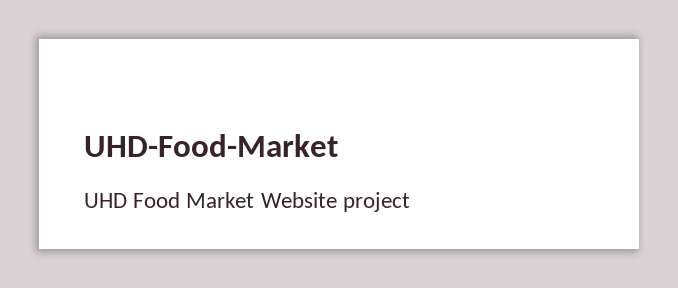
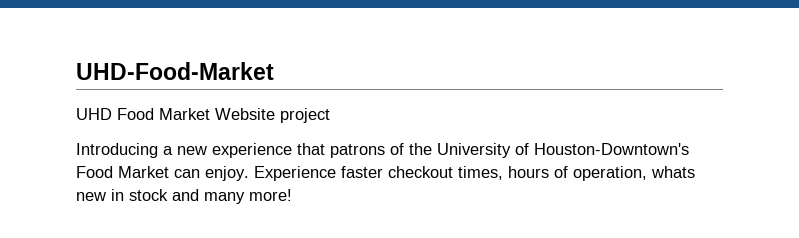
(410, 202) none -> [76,143,689,158] [76,166,695,181] [76,189,292,204] // Introducing a new experience that patrons of the University of Houston-Downtown's Food Market can enjoy. Experience faster checkout times, hours of operation, whats new in stock and many more!

